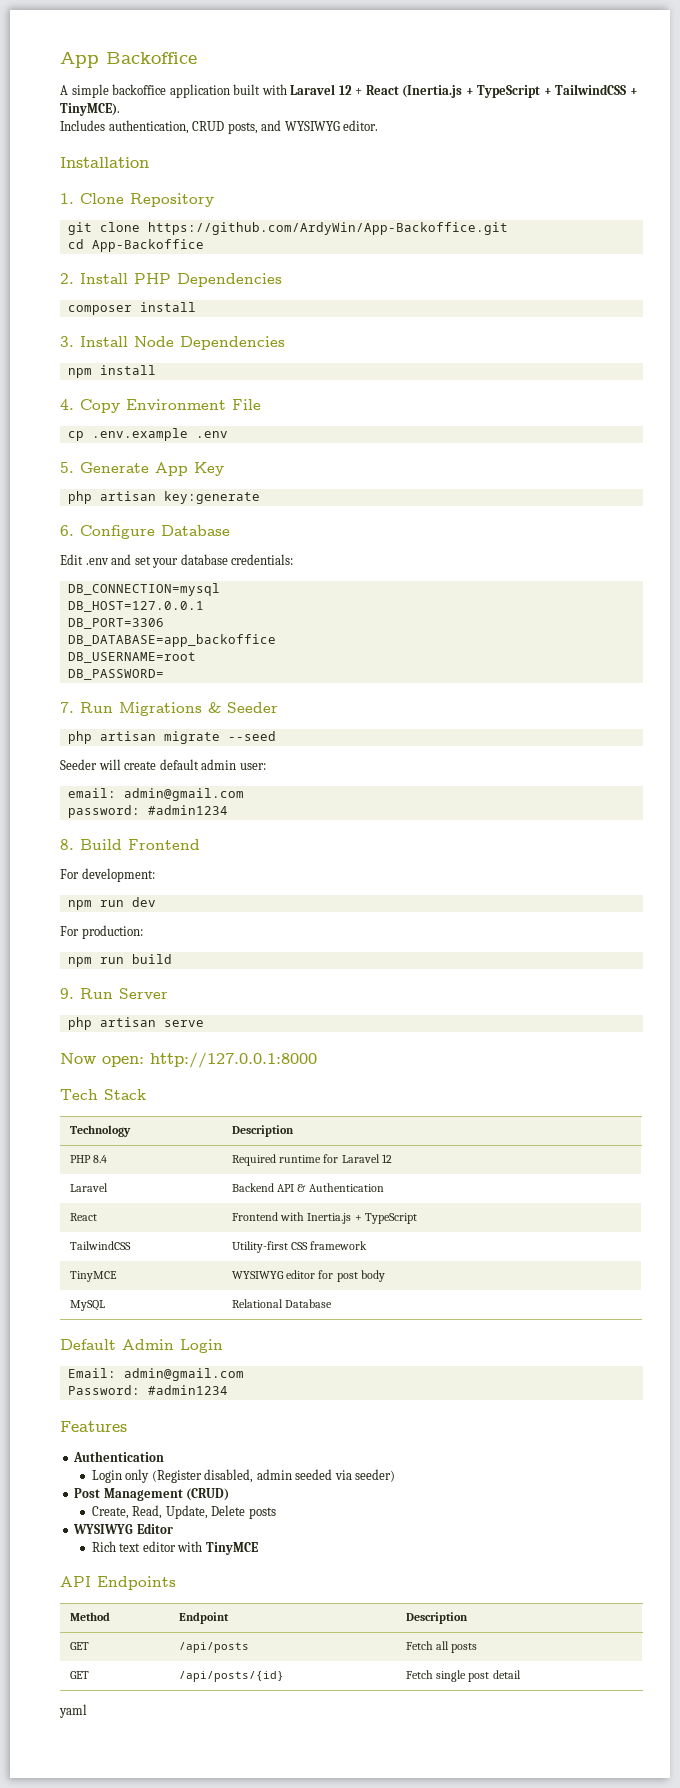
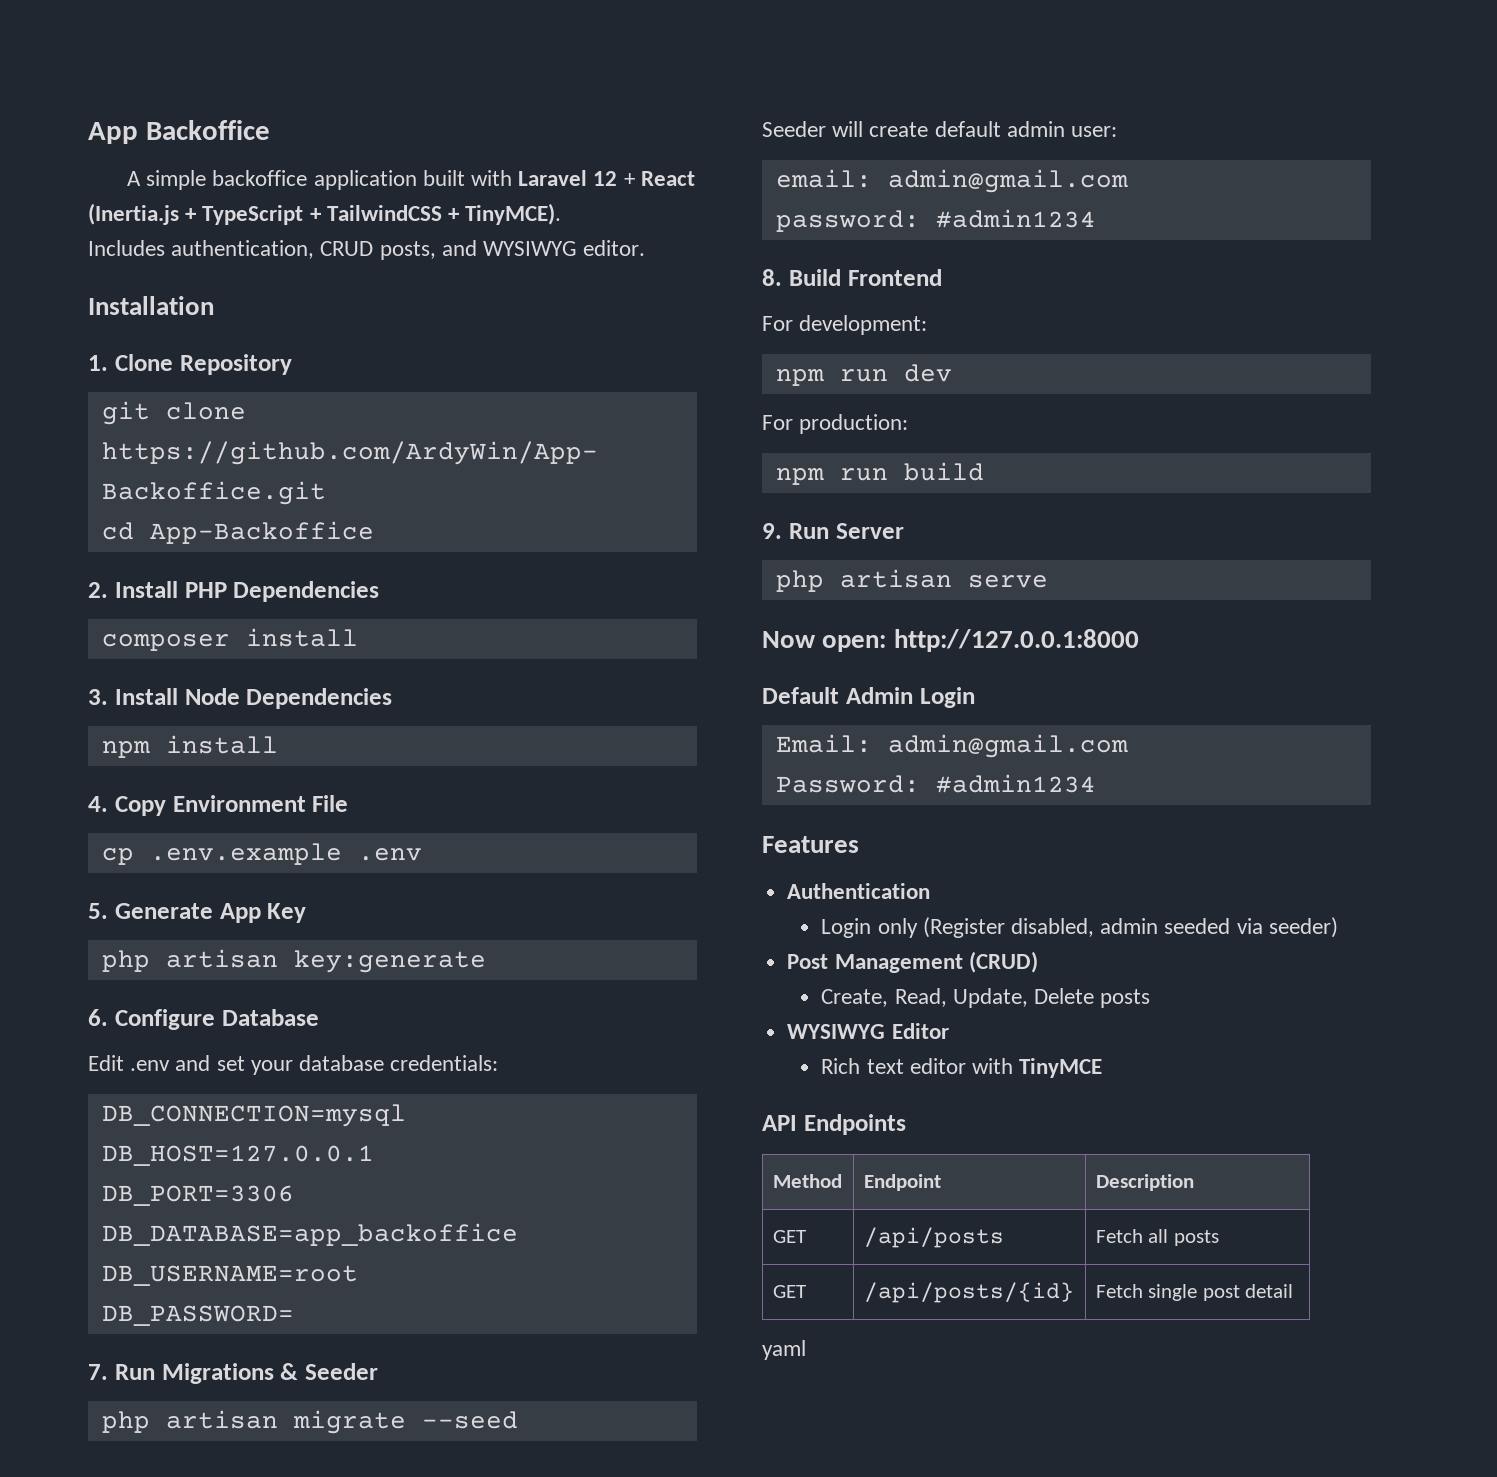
[60,1089,146,1100] [70,1125,132,1137] [232,1125,295,1137] [70,1155,108,1163] [232,1154,392,1166] [70,1183,109,1192] [232,1183,384,1192] [70,1213,98,1221] [232,1212,417,1224] [70,1241,132,1250] [232,1241,368,1253] [70,1271,118,1282] [232,1270,385,1282] [70,1300,106,1311] [232,1299,333,1308] // Tech Stack // Technology | Description // PHP 8.4 | Required runtime for Laravel 12 // Laravel | Backend API & Authentication // React | Frontend with Inertia.js + TypeScript // TailwindCSS | Utility-first CSS framework // TinyMCE | WYSIWYG editor for post body // MySQL | Relational Database -> (1139, 640) none

